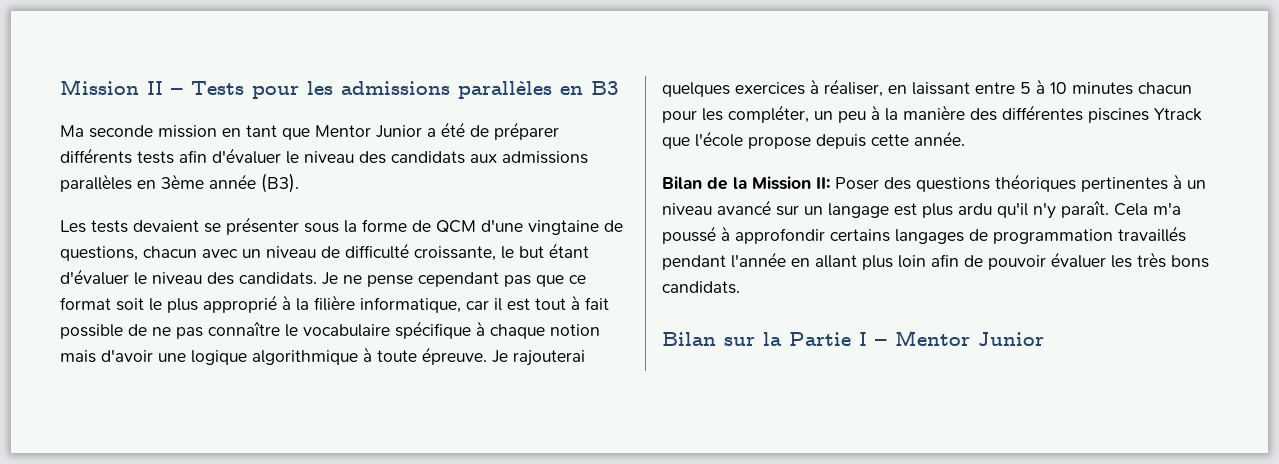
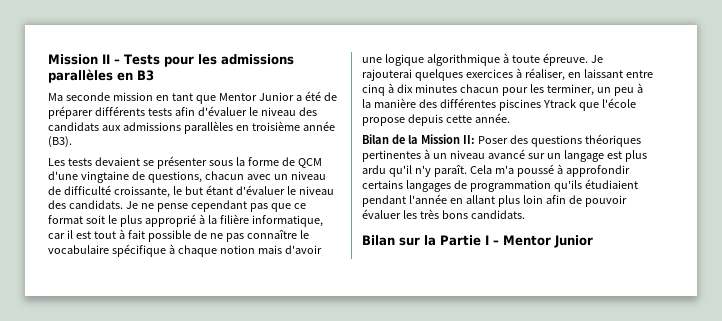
[161,174,204,189] 3ème -> [251,121,300,131] troisième
[1020,79,1067,94] 5 à 10 -> [362,83,413,96] cinq à dix
[728,105,809,123] compléter, -> [546,84,594,96] terminer,
[1118,226,1186,242] travaillés -> [553,179,638,192] qu'ils étudiaient

